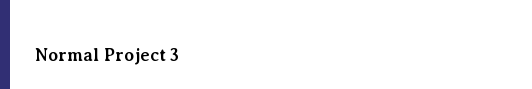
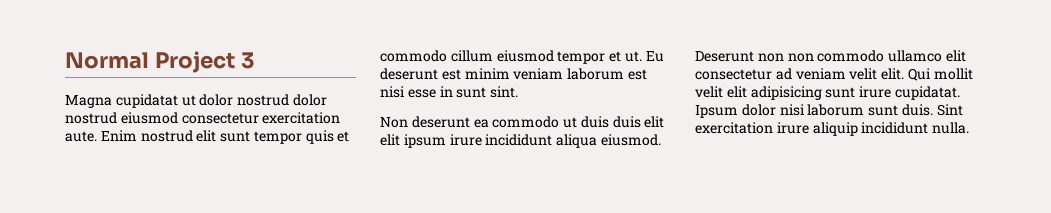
(180, 54) none -> [65,94,327,108] [65,112,341,124] [65,130,350,144] [380,50,664,64] [380,68,647,80] [380,86,519,98] [380,116,665,128] [380,134,661,148] [695,50,966,62] [695,68,973,81] [695,86,960,100] [695,104,963,118] [695,122,970,136] // Magna cupidatat ut dolor nostrud dolor nostrud eiusmod consectetur exercitation aute. Enim nostrud elit sunt tempor quis et commodo cillum eiusmod tempor et ut. Eu deserunt est minim veniam laborum est nisi esse in sunt sint. // Non deserunt ea commodo ut duis duis elit elit ipsum irure incididunt aliqua eiusmod. Deserunt non non commodo ullamco elit consectetur ad veniam velit elit. Qui mollit velit elit adipisicing sunt irure cupidatat. Ipsum dolor nisi laborum sunt duis. Sint exercitation irure aliquip incididunt nulla.

